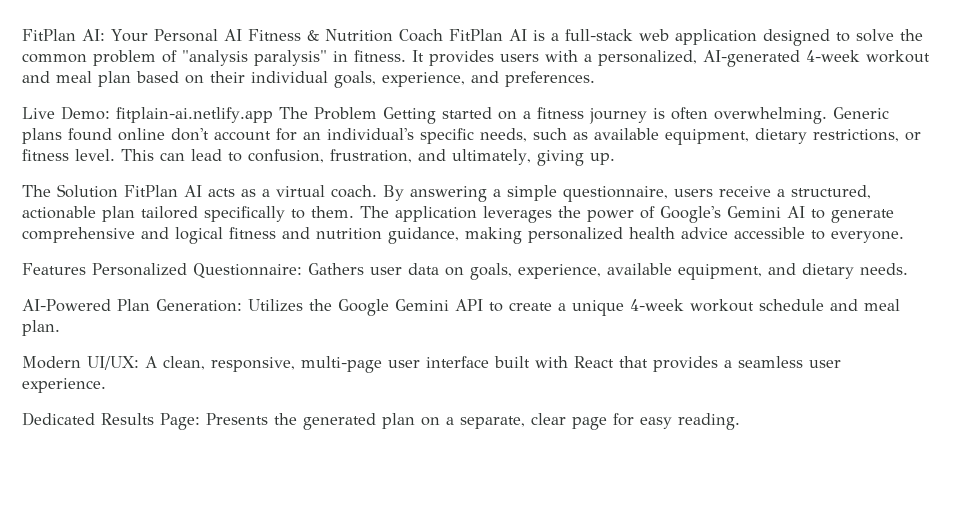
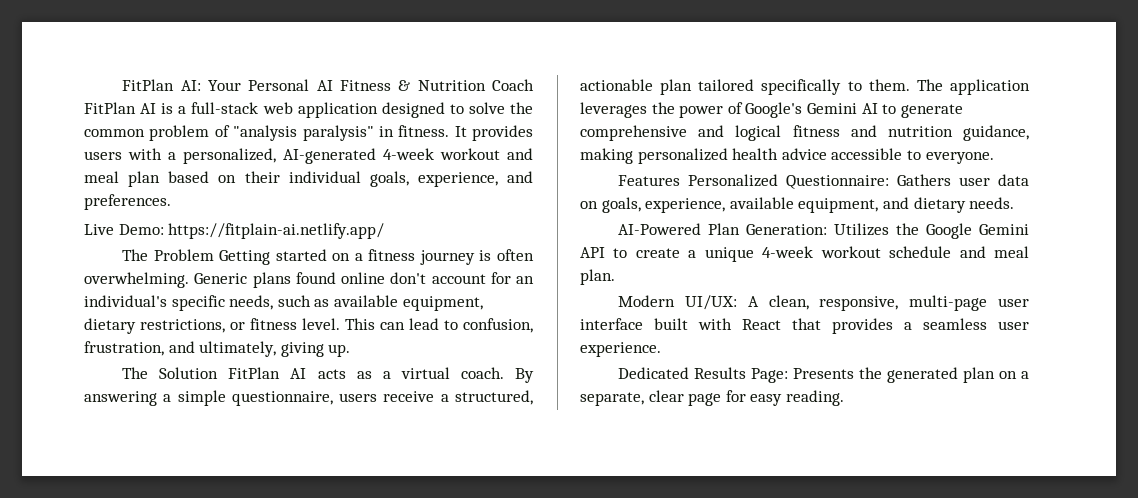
[116,107,273,123] fitplain-ai.netlify.app -> [168,223,385,239] https://fitplain-ai.netlify.app/ //

